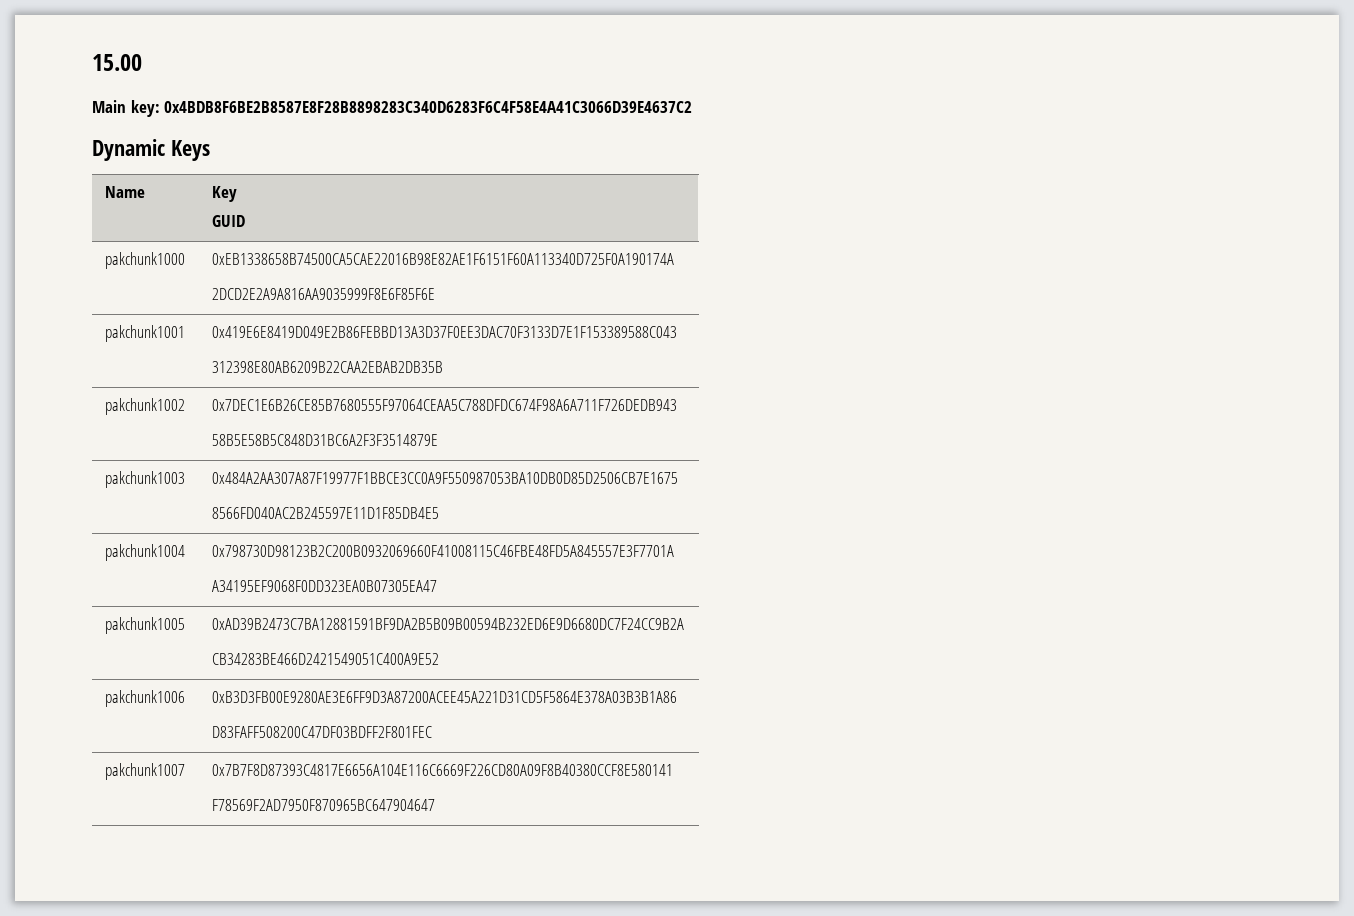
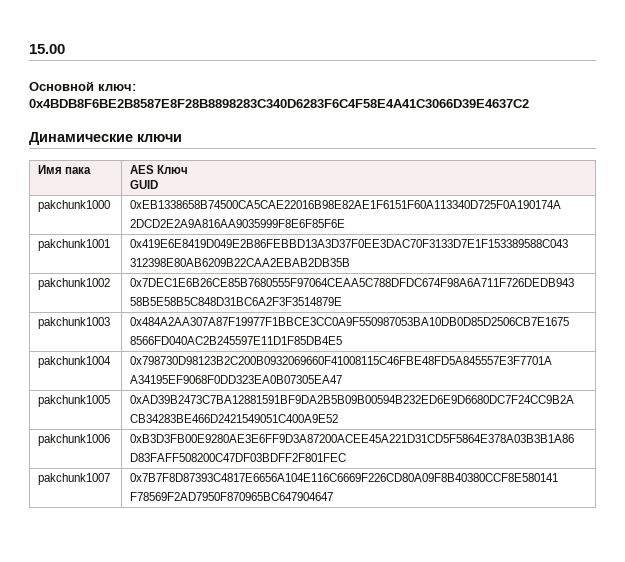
[92,100,160,117] Main key: -> [29,81,136,91] Основной ключ:
[92,139,210,161] [105,186,146,198] [212,186,238,202] Dynamic Keys // Name | Key -> [29,132,182,145] [38,165,92,174] [130,165,189,174] Динамические ключи // Имя пака | AES Ключ

